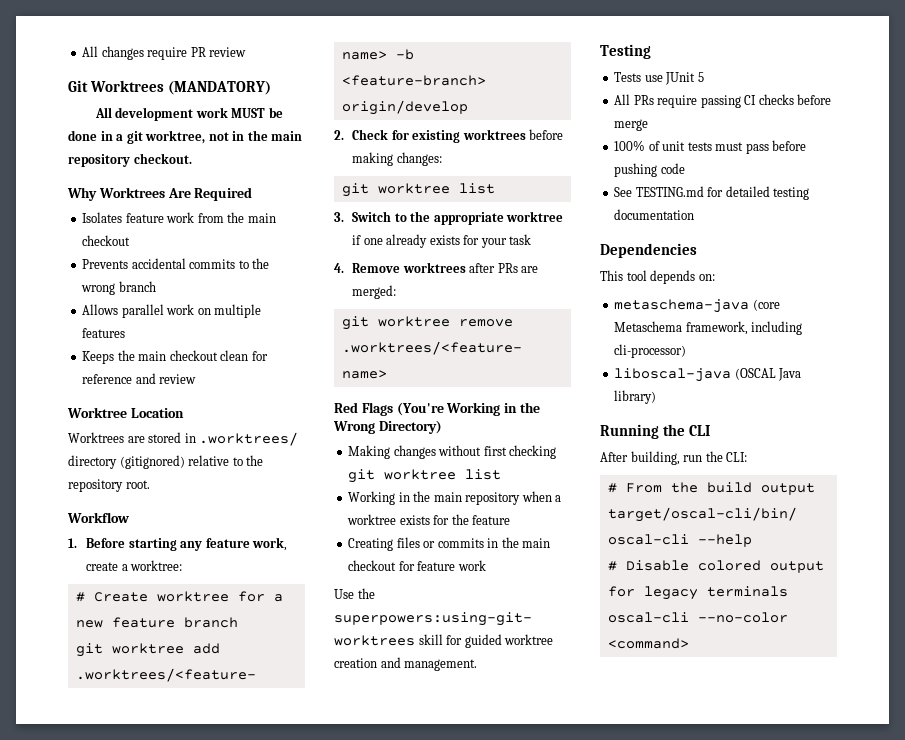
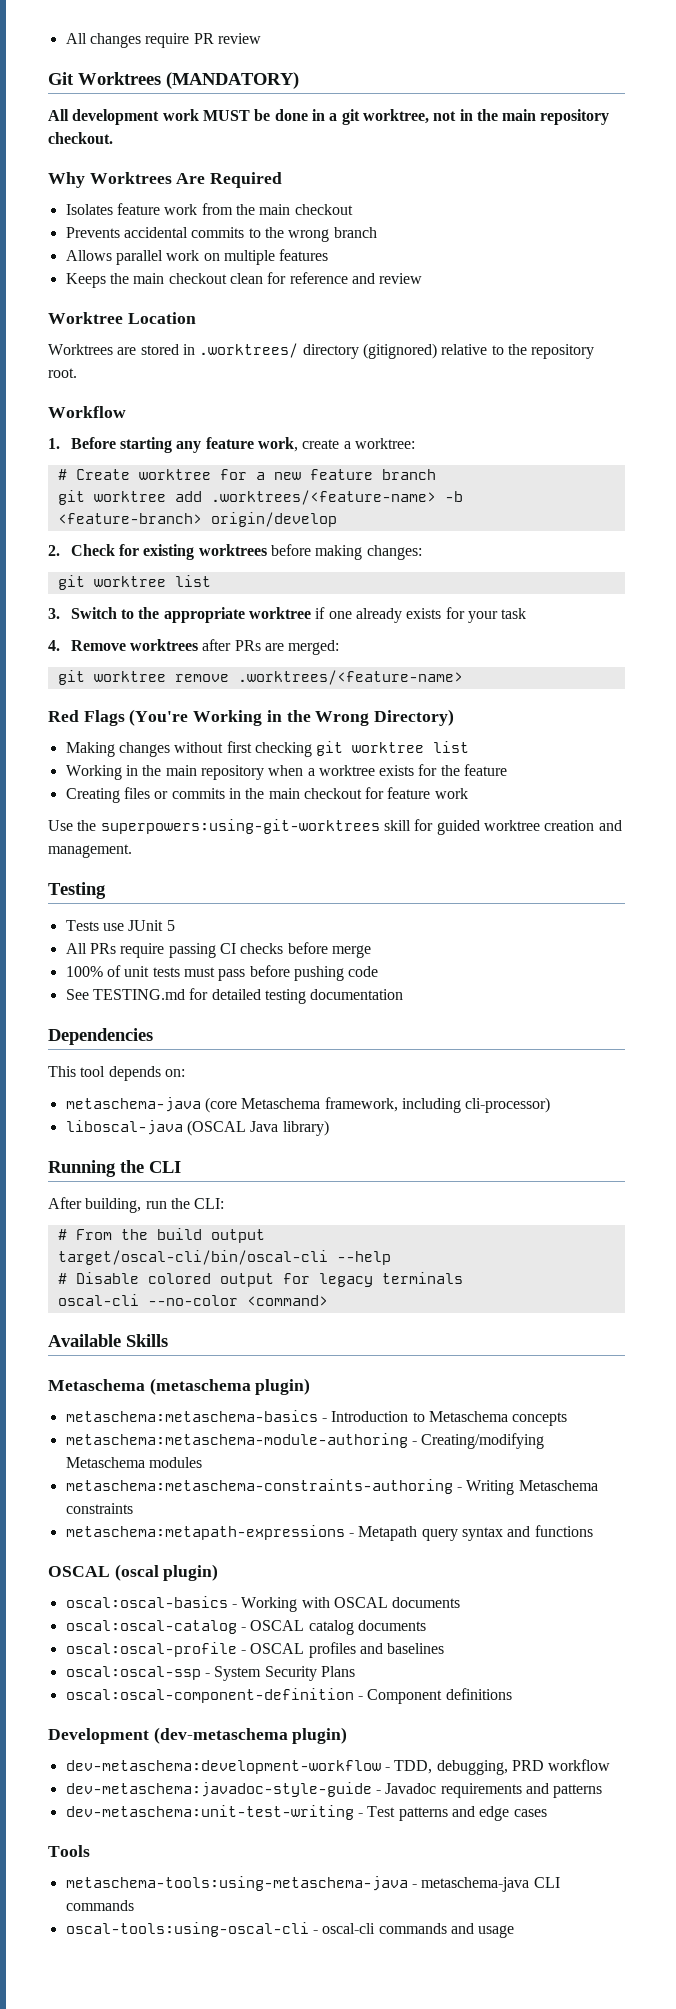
(689, 643) none -> [48,1334,168,1347] [48,1378,311,1395] [65,1410,568,1426] [65,1433,545,1449] [65,1457,202,1468] [65,1479,598,1495] [65,1503,133,1514] [65,1525,593,1541] [48,1564,219,1581] [65,1596,461,1612] [65,1620,426,1635] [65,1642,445,1658] [65,1666,355,1681] [65,1688,512,1704] [48,1727,348,1744] [65,1759,611,1775] [65,1782,603,1798] [65,1805,547,1821] [48,1845,90,1857] [65,1876,560,1892] [65,1900,134,1911] [65,1922,515,1938] // Available Skills // Metaschema (metaschema plugin) // metaschema:metaschema-basics - Introduction to Metaschema concepts // metaschema:metaschema-module-authoring - Creating/modifying Metaschema modules // metaschema:metaschema-constraints-authoring - Writing Metaschema constraints // metaschema:metapath-expressions - Metapath query syntax and functions // OSCAL (oscal plugin) // oscal:oscal-basics - Working with OSCAL documents // oscal:oscal-catalog - OSCAL catalog documents // oscal:oscal-profile - OSCAL profiles and baselines // oscal:oscal-ssp - System Security Plans // oscal:oscal-component-definition - Component definitions // Development (dev-metaschema plugin) // dev-metaschema:development-workflow - TDD, debugging, PRD workflow // dev-metaschema:javadoc-style-guide - Javadoc requirements and patterns // dev-metaschema:unit-test-writing - Test patterns and edge cases // Tools // metaschema-tools:using-metaschema-java - metaschema-java CLI commands // oscal-tools:using-oscal-cli - oscal-cli commands and usage

